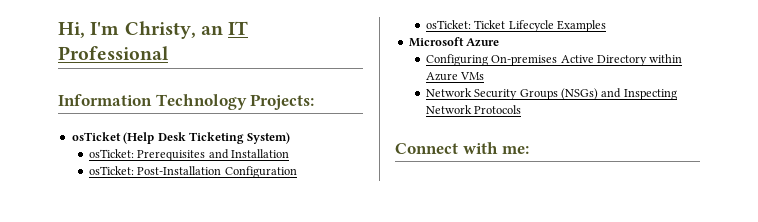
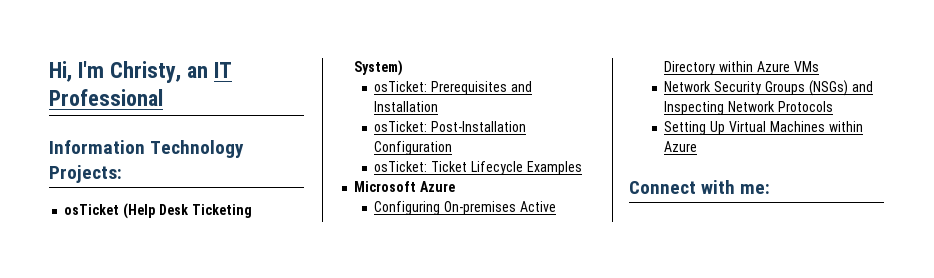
(522, 109) none -> [664,121,863,135] [664,141,698,152] // Setting Up Virtual Machines within Azure

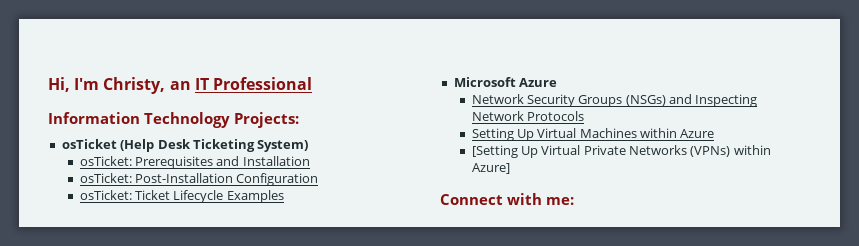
[374,201,556,215] [664,61,819,75] // Configuring On-premises Active Directory within Azure VMs -> (558, 82) none
(698, 146) none -> [471,145,771,158] [471,163,510,174] // [Setting Up Virtual Private Networks (VPNs) within Azure]

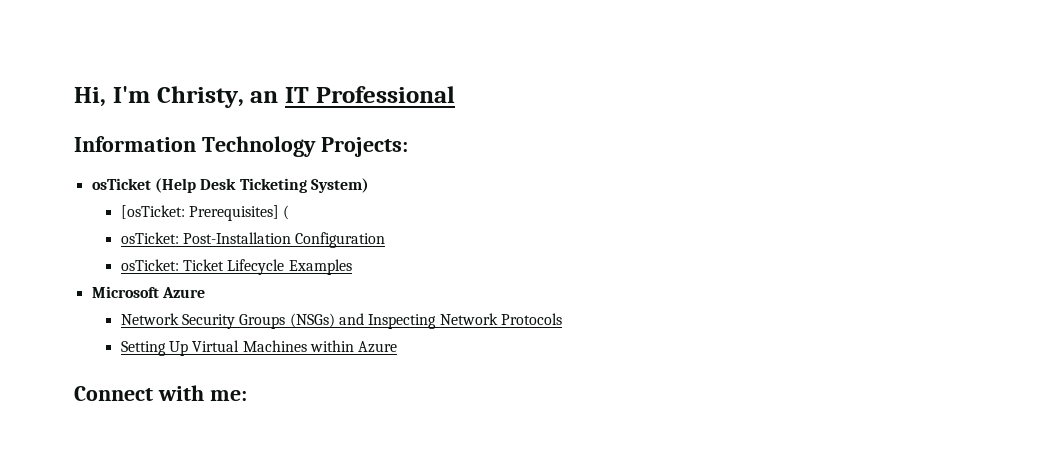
[79,156,310,169] osTicket: Prerequisites and Installation -> [120,205,290,221] [osTicket: Prerequisites] (
[471,145,771,158] [471,163,510,174] // [Setting Up Virtual Private Networks (VPNs) within Azure] -> (398, 347) none

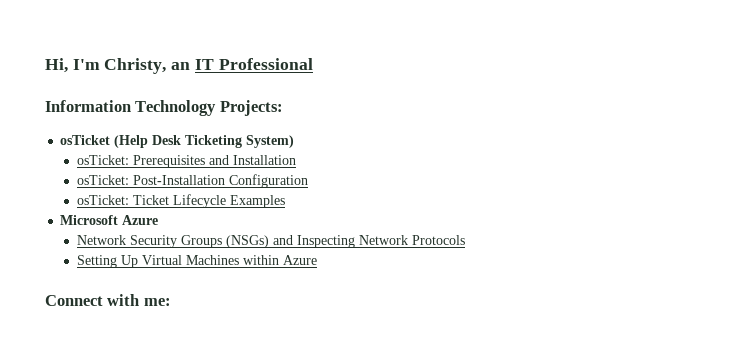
[120,205,290,221] [osTicket: Prerequisites] ( -> [76,155,296,168] osTicket: Prerequisites and Installation

